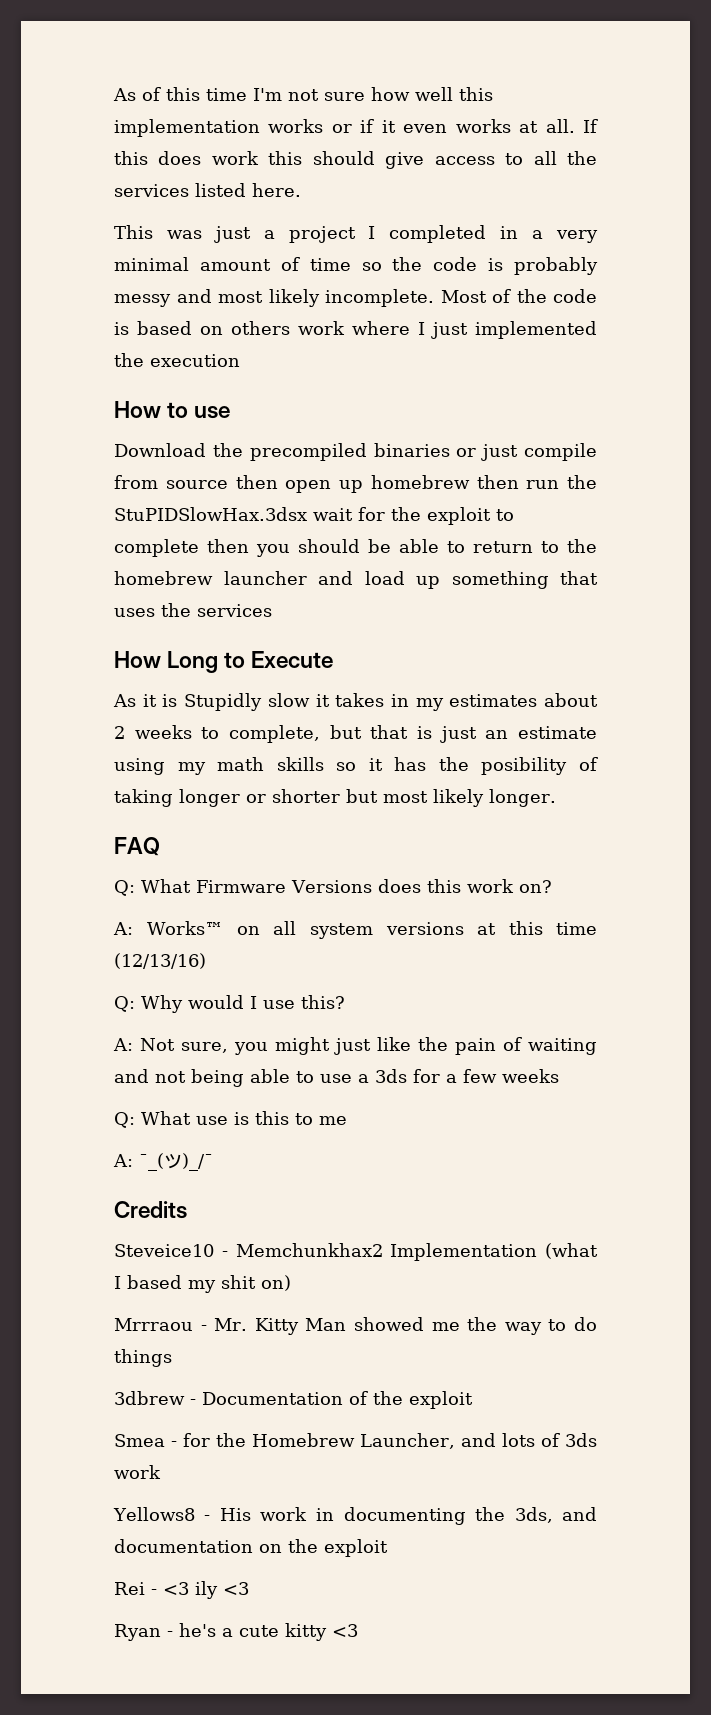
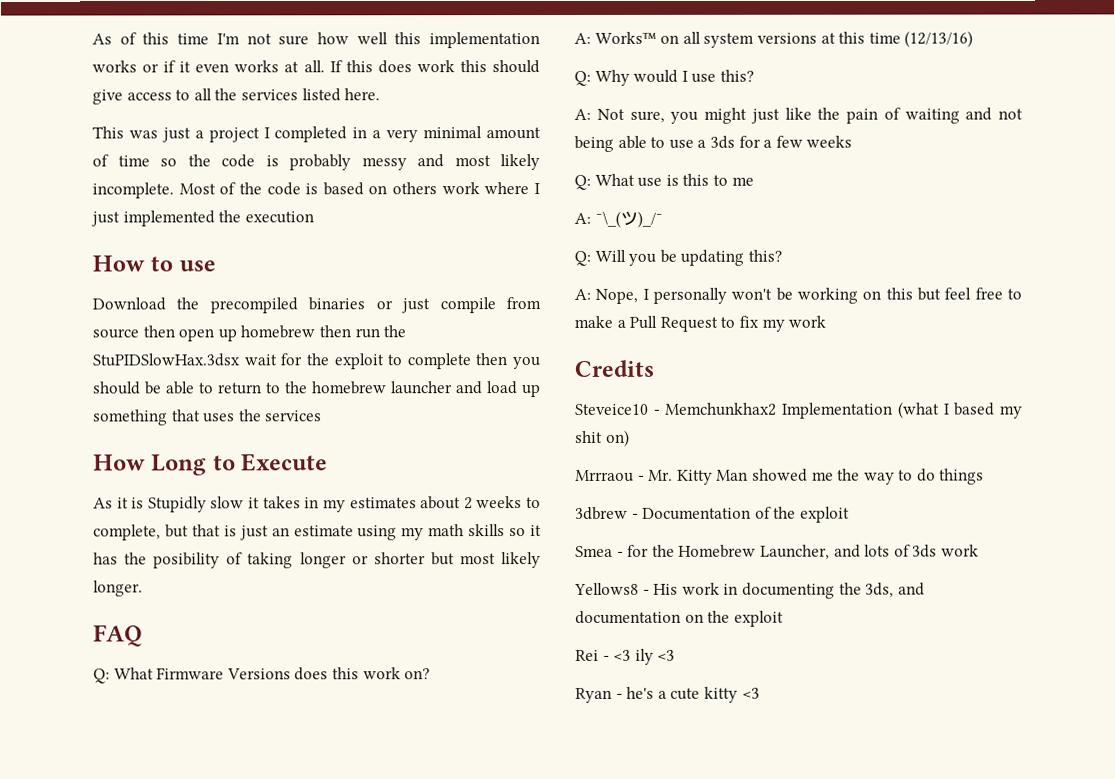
[139,1153,164,1171] ¯_( -> [594,210,621,228] ¯\_(
(213, 1162) none -> [574,249,782,266] [574,287,1022,304] [574,315,827,332] // Q: Will you be updating this? // A: Nope, I personally won't be working on this but feel free to make a Pull Request to fix my work

